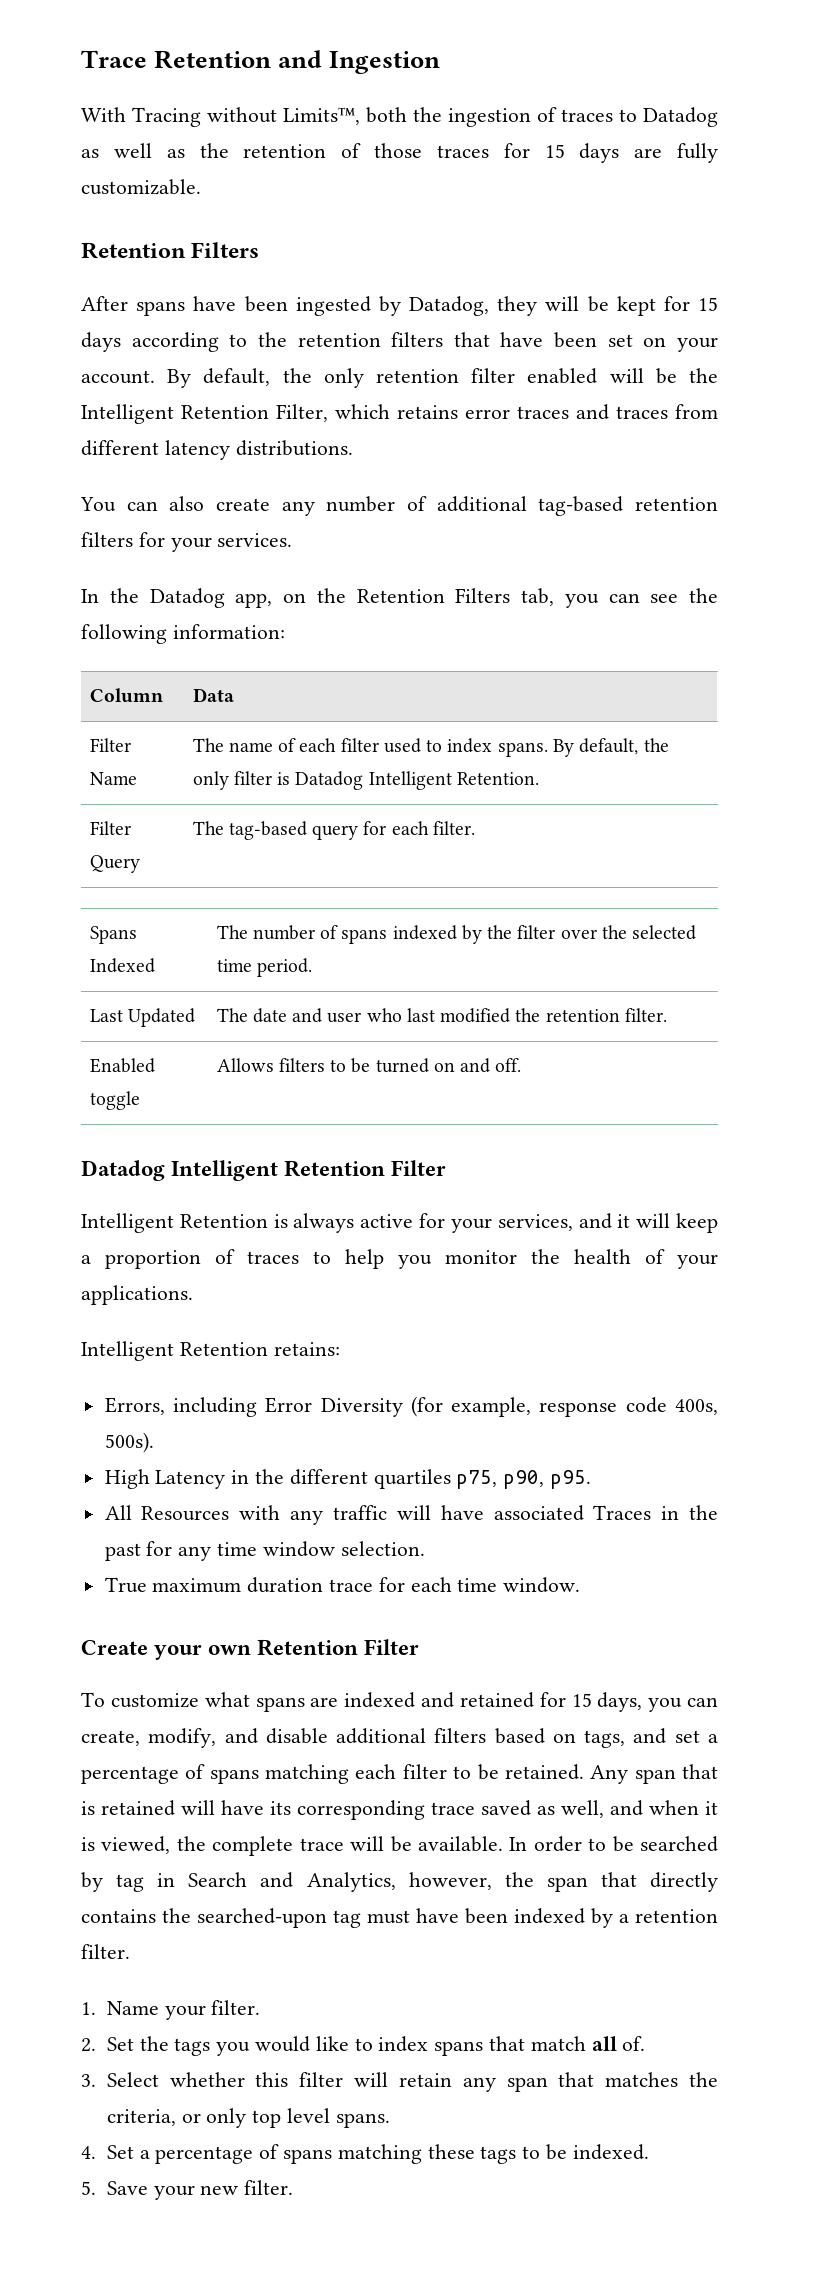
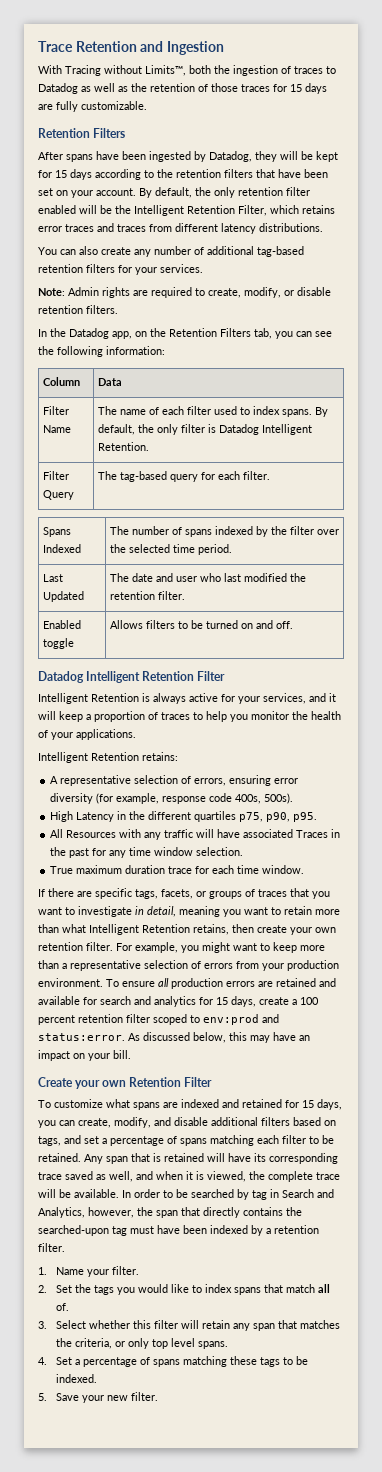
(293, 540) none -> [38,287,331,298] [38,305,118,314] // Note: Admin rights are required to create, modify, or disable retention filters.
[104,1397,403,1417] Errors, including Error Diversity -> [50,775,299,786] [50,793,94,804] A representative selection of errors, ensuring error diversity
(581, 1585) none -> [38,888,330,899] [38,906,340,917] [38,924,336,935] [38,942,325,953] [38,960,339,971] [38,978,336,989] [38,996,319,1007] [38,1014,279,1025] [38,1032,310,1043] [38,1050,131,1061] // If there are specific tags, facets, or groups of traces that you want to investigate in detail, meaning you want to retain more than what Intelligent Retention retains, then create your own retention filter. For example, you might want to keep more than a representative selection of errors from your production environment. To ensure all production errors are retained and available for search and analytics for 15 days, create a 100 percent retention filter scoped to env:prod and status:error. As discussed below, this may have an impact on your bill.

